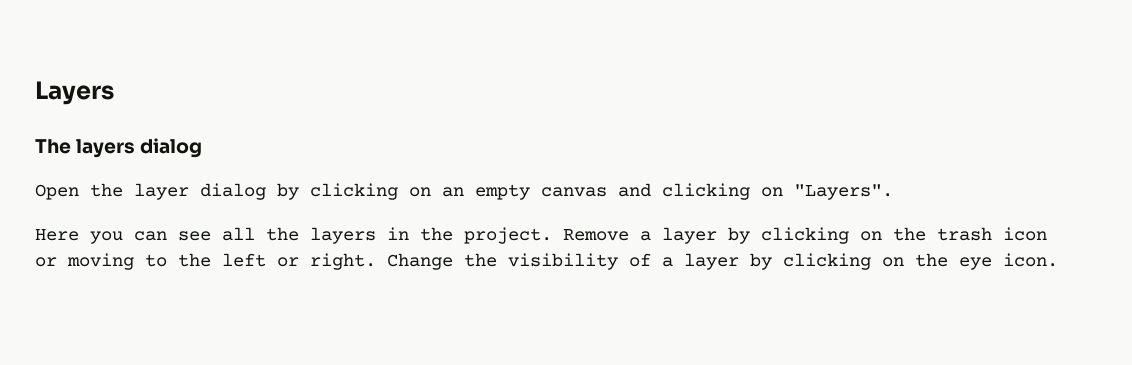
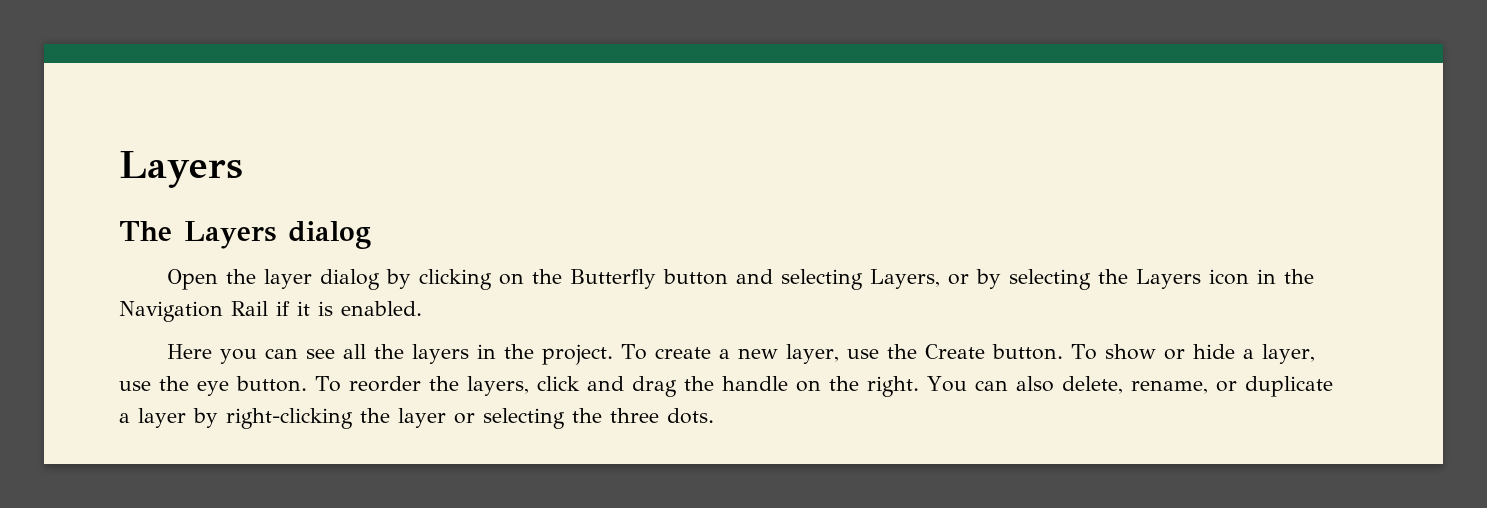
[76,139,136,158] layers -> [184,221,276,249] Layers
[442,183,893,200] an empty canvas and clicking on "Layers". -> [532,269,1315,290] [119,301,422,322] the Butterfly button and selecting Layers, or by selecting the Layers icon in the Navigation Rail if it is enabled.
[563,227,1047,244] [35,253,1058,270] Remove a layer by clicking on the trash icon or moving to the left or right. Change the visibility of a layer by clicking on the eye icon. -> [621,344,1316,364] [119,376,1333,397] [119,408,714,429] To create a new layer, use the Create button. To show or hide a layer, use the eye button. To reorder the layers, click and drag the handle on the right. You can also delete, rename, or duplicate a layer by right-clicking the layer or selecting the three dots.

